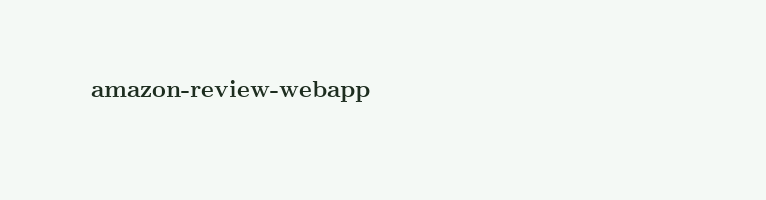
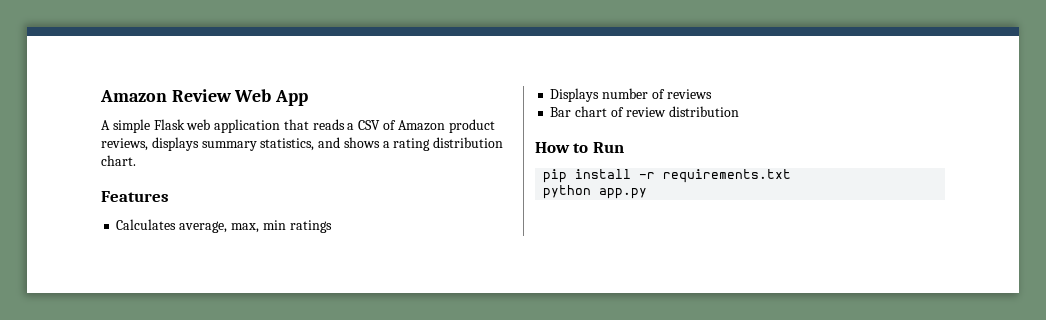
[91,80,370,102] amazon-review-webapp -> [100,89,309,106] [101,119,495,133] [101,137,504,151] [101,155,136,166] [101,191,169,202] [116,219,332,233] [550,88,712,102] [550,106,739,117] [535,142,624,153] [543,169,792,183] [543,185,648,199] Amazon Review Web App // A simple Flask web application that reads a CSV of Amazon product reviews, displays summary statistics, and shows a rating distribution chart. // Features // Calculates average, max, min ratings // Displays number of reviews // Bar chart of review distribution // How to Run // pip install -r requirements.txt // python app.py

